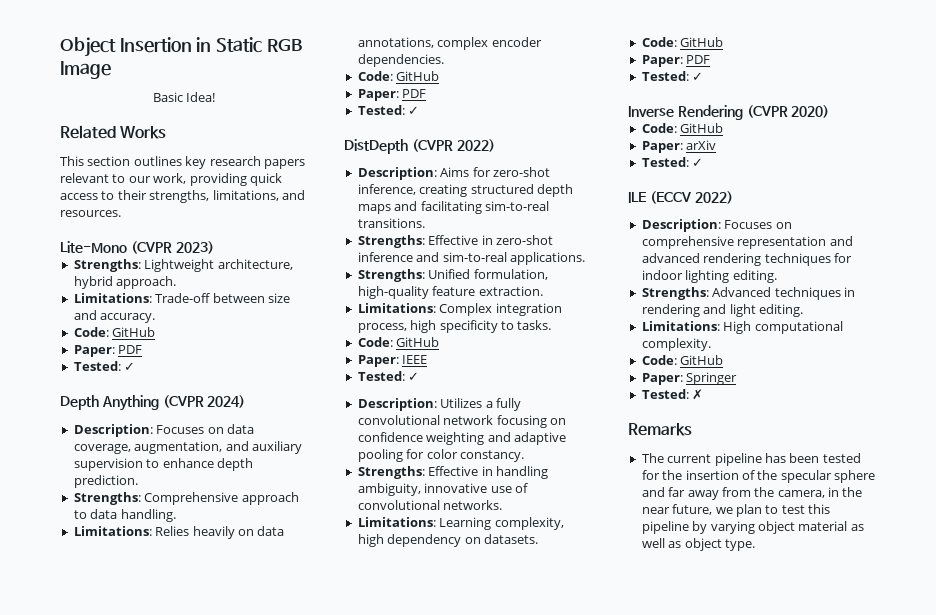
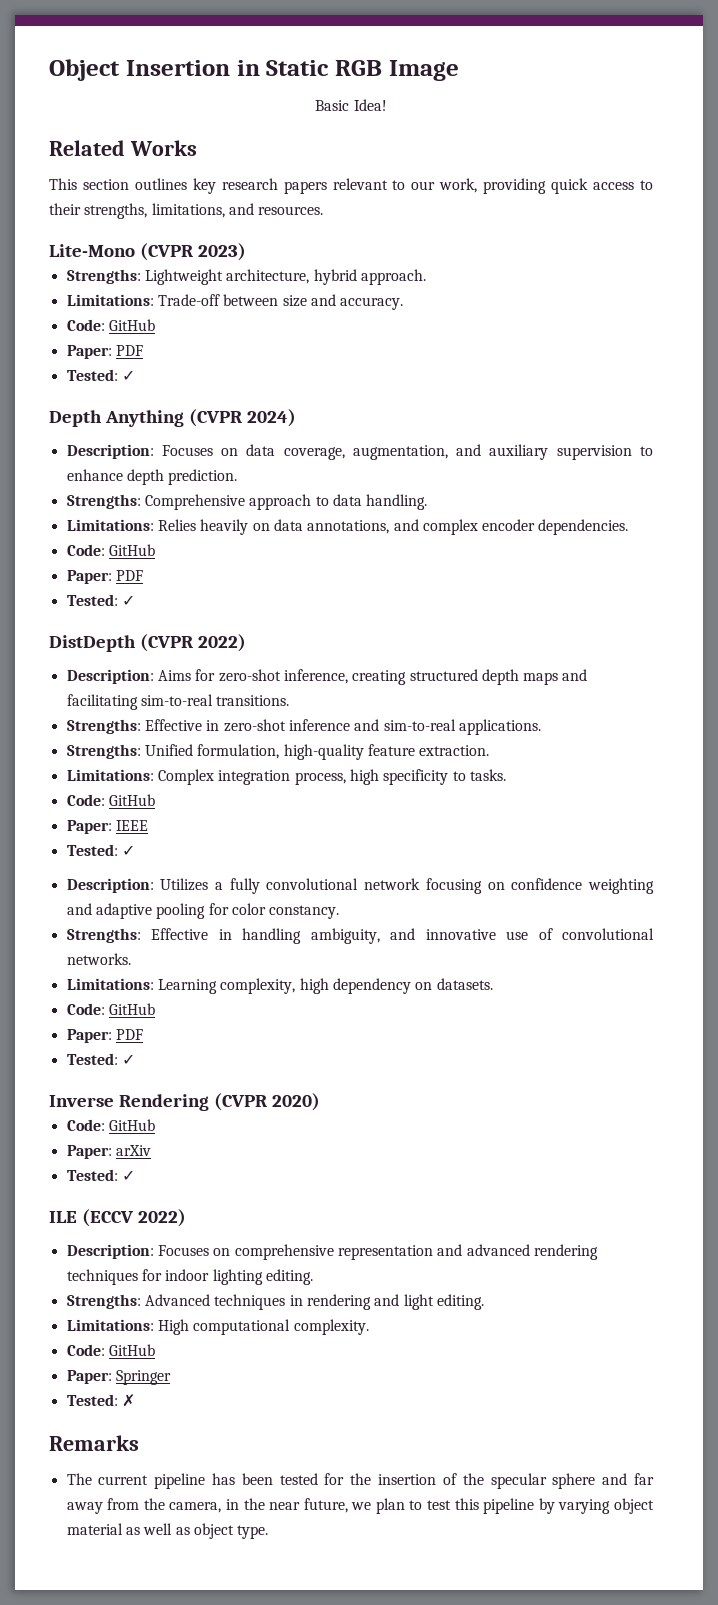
(434, 42) none -> [393,519,419,531] and
(421, 489) none -> [390,928,416,940] and

